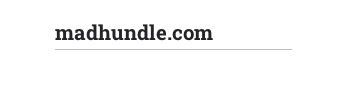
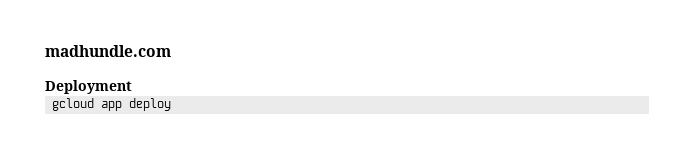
(213, 32) none -> [45,80,132,94] [51,98,171,111] // Deployment // gcloud app deploy

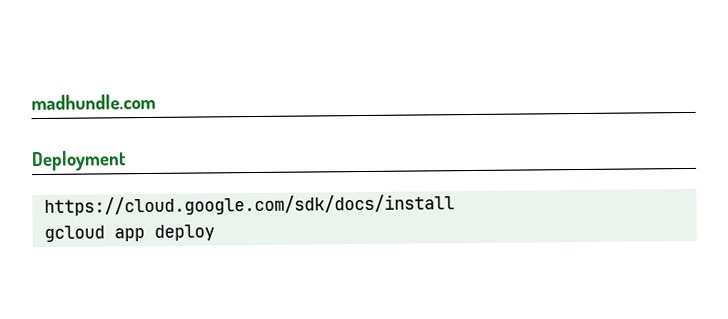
(132, 87) none -> [43,194,455,216] // https://cloud.google.com/sdk/docs/install

